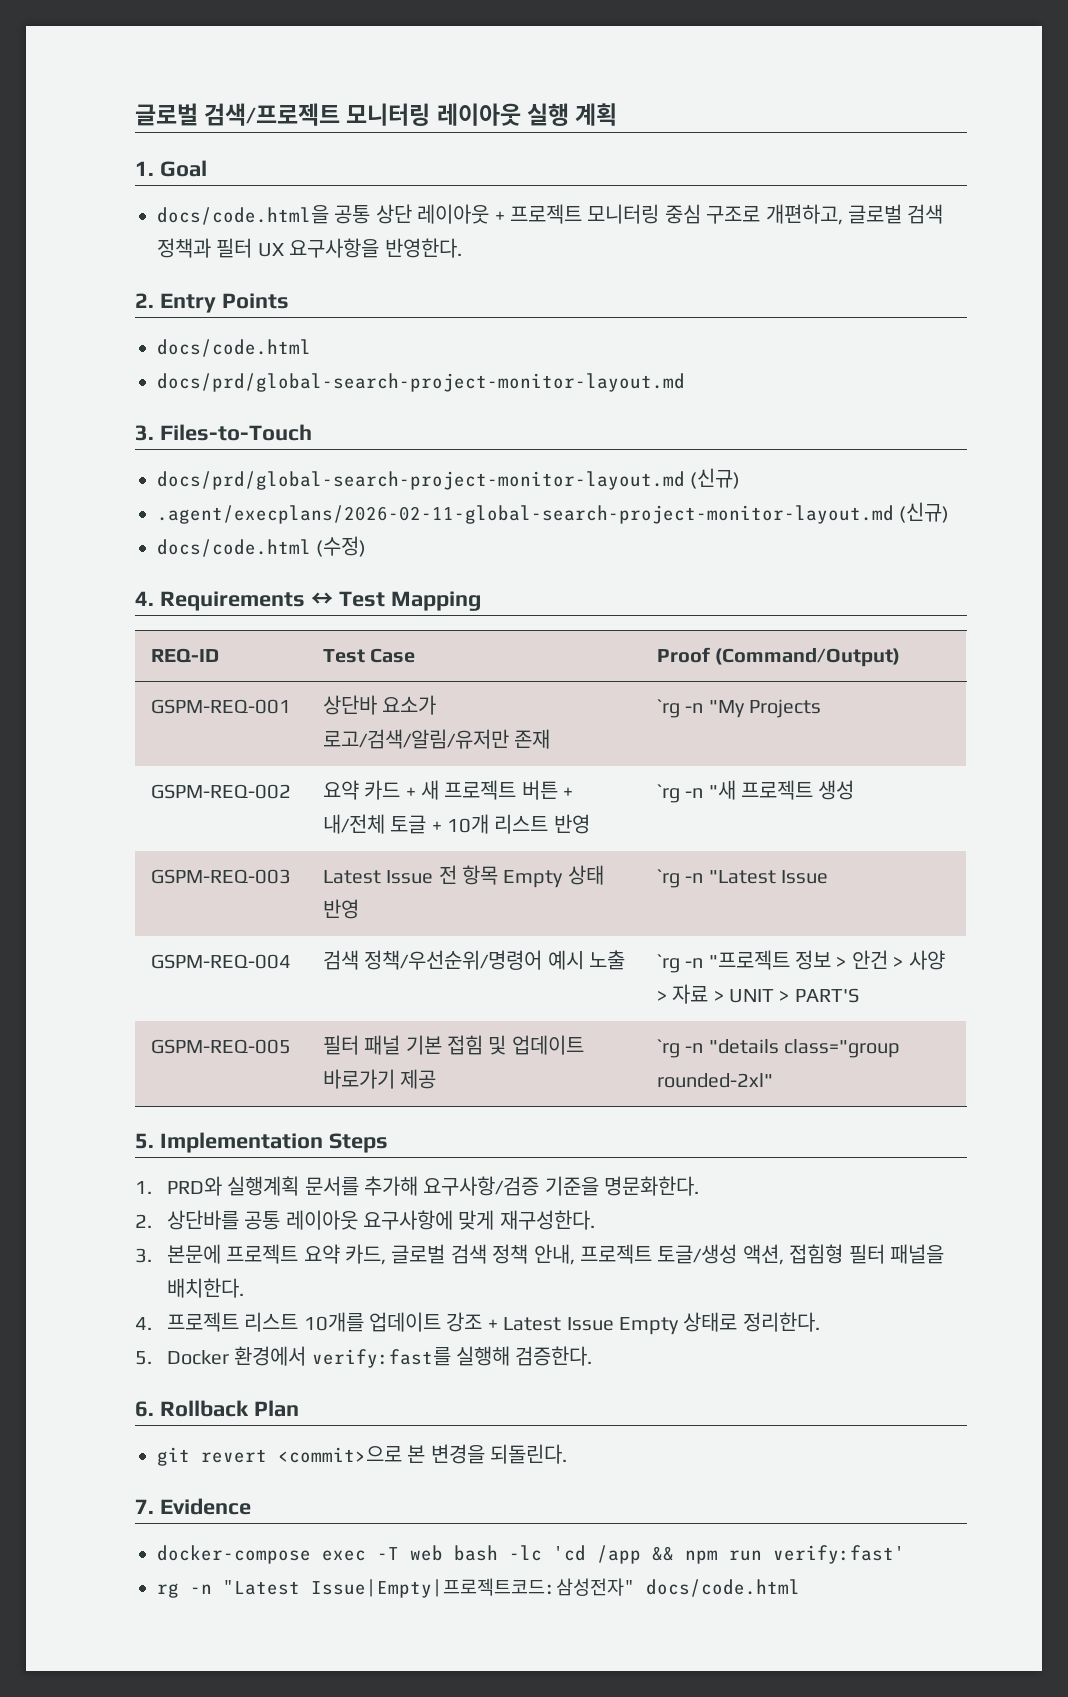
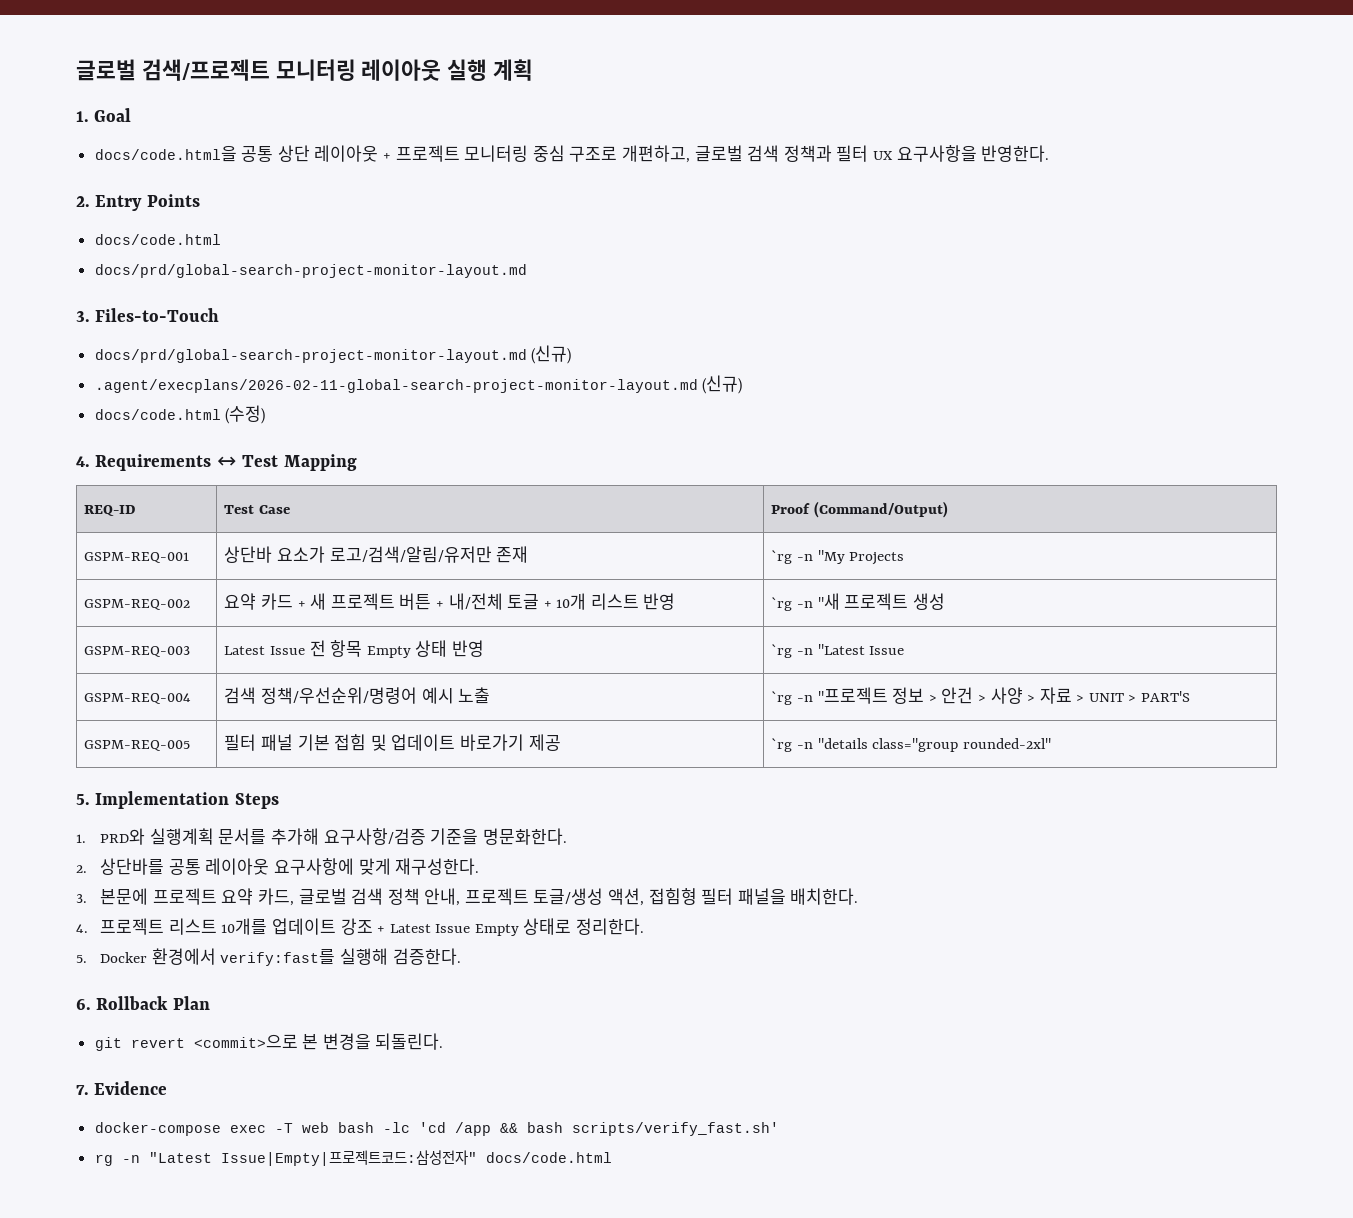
[685,1545,905,1564] npm run verify:fast' -> [526,1122,779,1136] bash scripts/verify_fast.sh'

